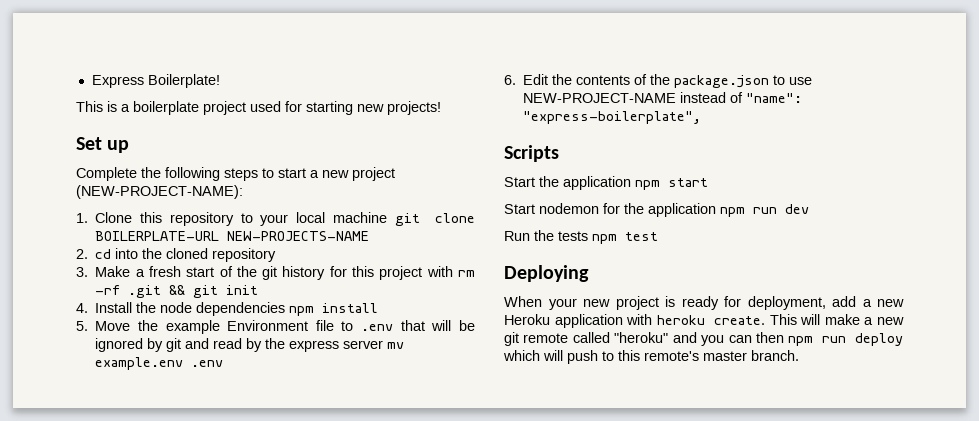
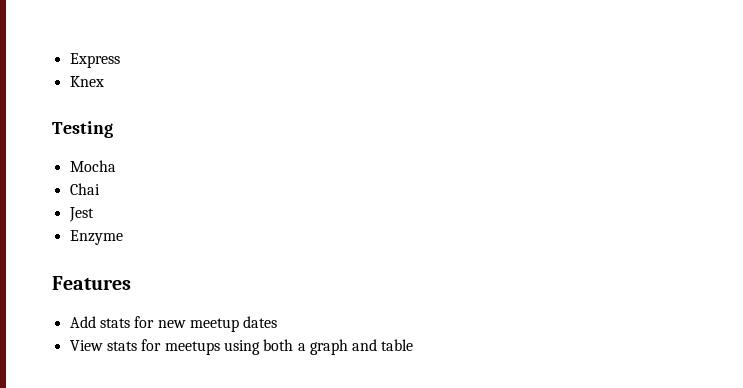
[147,74,220,88] [76,101,441,115] [76,137,130,153] [76,167,395,181] [76,185,243,199] [76,212,475,226] [95,231,370,241] [76,248,277,262] [76,266,475,280] [95,285,259,298] [76,302,379,316] [76,320,476,334] [95,338,405,352] [95,357,224,370] [504,74,813,88] [523,92,803,103] [523,111,702,124] [504,145,559,162] [504,176,708,190] [504,203,809,217] [504,230,658,244] [504,265,589,282] [504,296,904,310] [504,314,905,328] [504,332,903,346] [503,350,799,364] Boilerplate! // This is a boilerplate project used for starting new projects! // Set up // Complete the following steps to start a new project (NEW-PROJECT-NAME): // 1. Clone this repository to your local machine git clone BOILERPLATE-URL NEW-PROJECTS-NAME // 2. cd into the cloned repository // 3. Make a fresh start of the git history for this project with rm -rf .git && git init // 4. Install the node dependencies npm install // 5. Move the example Environment file to .env that will be ignored by git and read by the express server mv example.env .env // 6. Edit the contents of the package.json to use NEW-PROJECT-NAME instead of "name": "express-boilerplate", // Scripts // Start the application npm start // Start nodemon for the application npm run dev // Run the tests npm test // Deploying // When your new project is ready for deployment, add a new Heroku application with heroku create. This will make a new git remote called "heroku" and you can then npm run deploy which will push to this remote's master branch. -> [69,76,104,87] [52,121,113,138] [69,160,116,172] [69,183,100,195] [68,207,94,222] [69,230,123,245] [52,276,131,290] [69,316,278,332] [69,339,414,355] // Knex // Testing // Mocha // Chai // Jest // Enzyme // Features // Add stats for new meetup dates // View stats for meetups using both a graph and table

